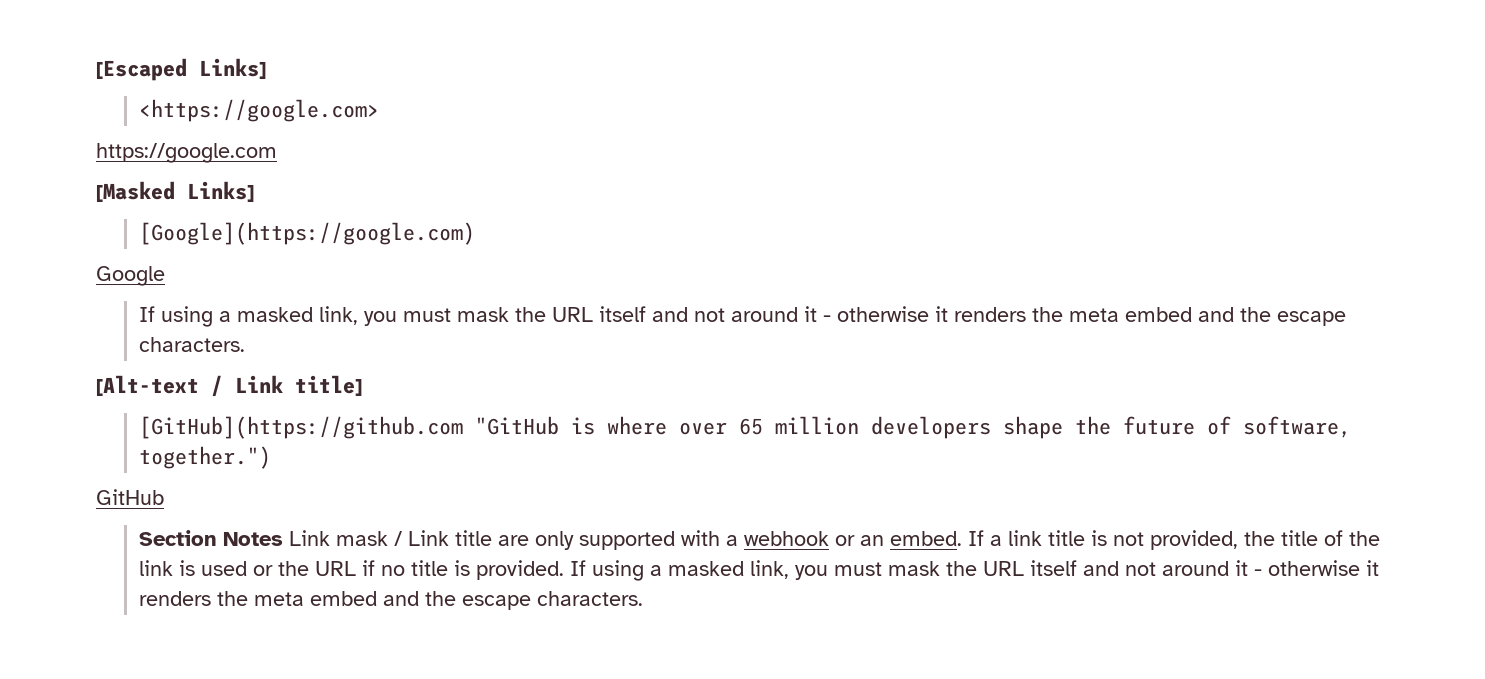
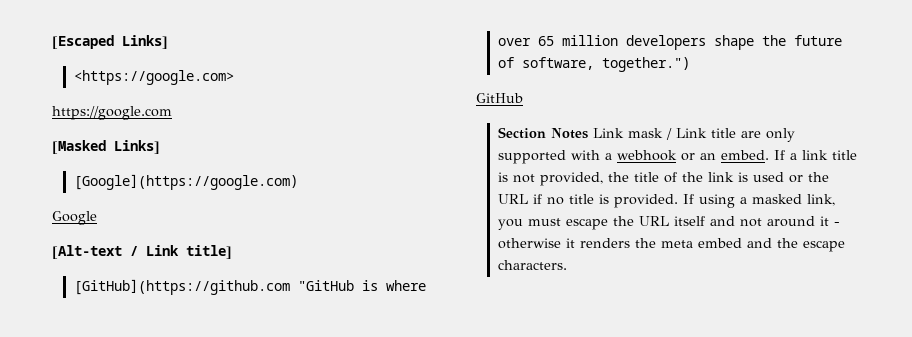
[138,306,1346,327] [138,337,245,352] // If using a masked link, you must mask the URL itself and not around it - otherwise it renders the meta embed and the escape characters. -> (97, 218) none
[887,561,940,576] mask -> [565,218,608,230] escape

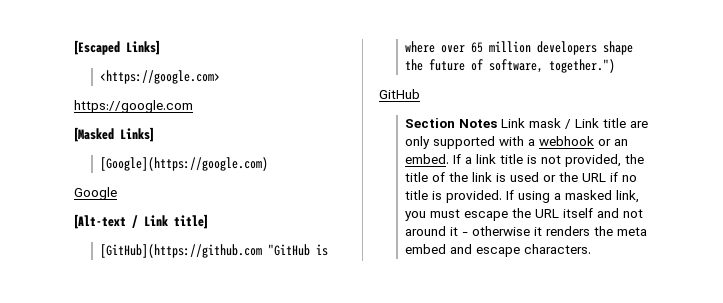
[776,238,798,248] the -> (473, 249) none

